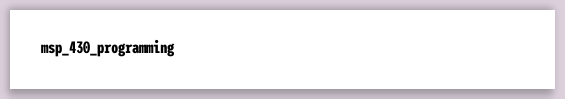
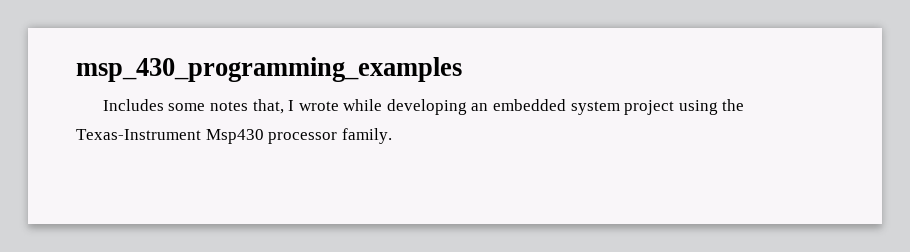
[41,39,175,57] msp_430_programming -> [76,57,462,82] [102,99,745,115] [76,128,392,144] msp_430_programming_examples // Includes some notes that, I wrote while developing an embedded system project using the Texas-Instrument Msp430 processor family.

